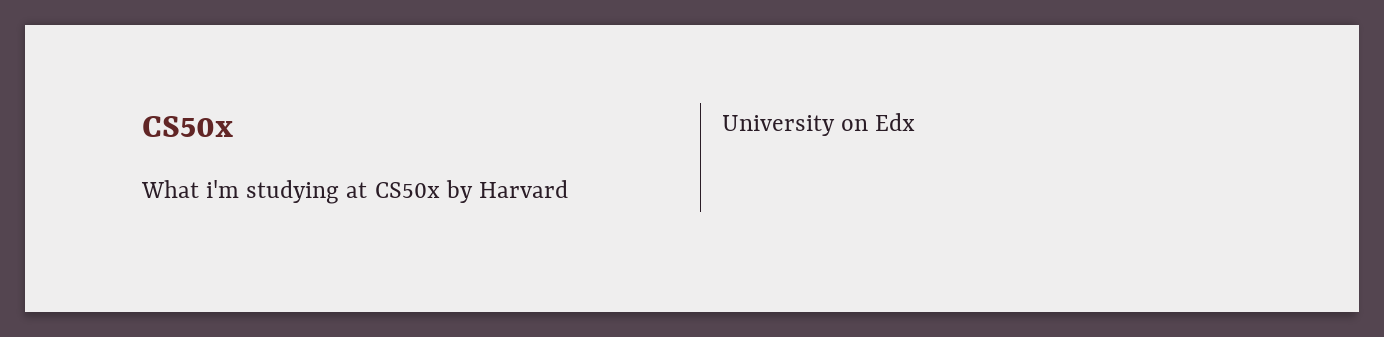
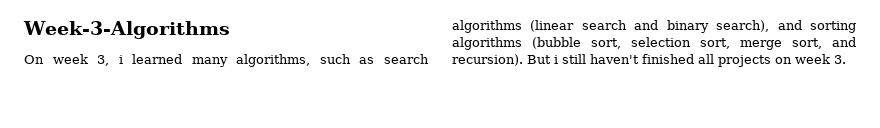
[142,116,233,137] [141,180,568,204] [722,113,916,136] CS50x // What i'm studying at CS50x by Harvard University on Edx -> [23,21,230,39] [24,54,429,67] [452,20,856,33] [452,37,856,50] [452,54,846,67] Week-3-Algorithms // On week 3, i learned many algorithms, such as search algorithms (linear search and binary search), and sorting algorithms (bubble sort, selection sort, merge sort, and recursion). But i still haven't finished all projects on week 3.

